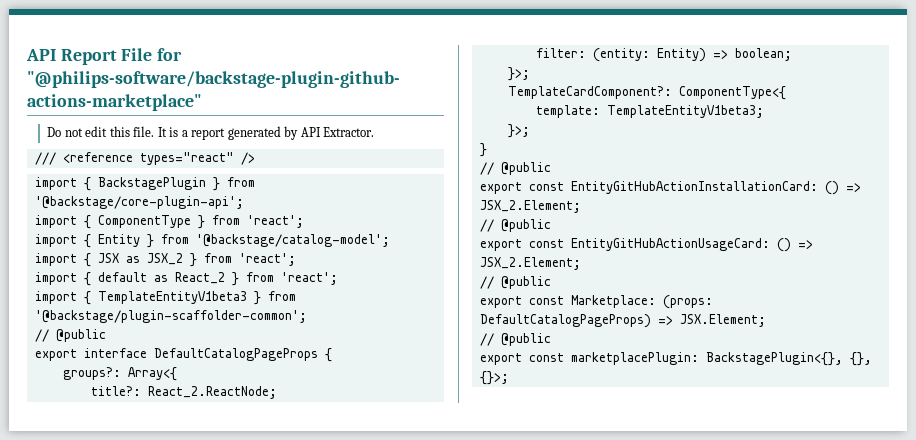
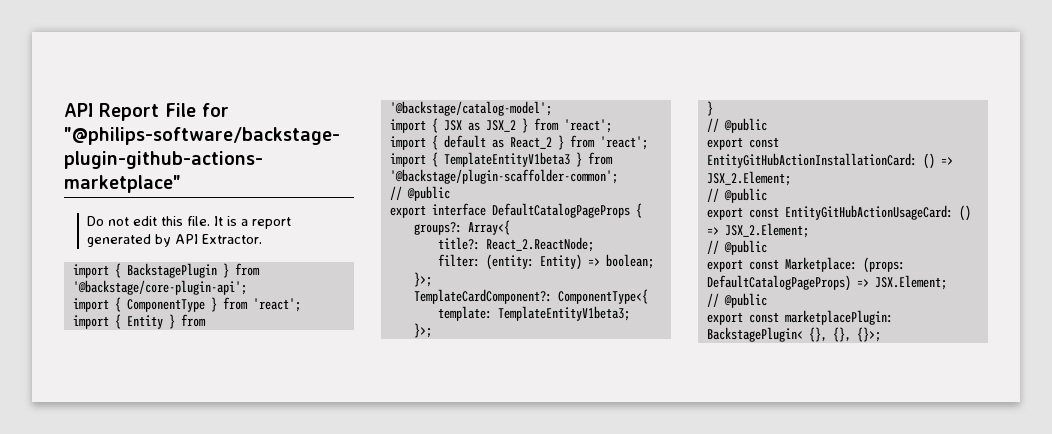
[34,152,255,165] // /// <reference types="react" /> -> (263, 239) none
[705,352,843,366] BackstagePlugin<{}, -> [706,327,827,342] BackstagePlugin< {},

